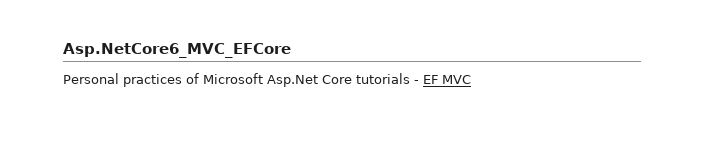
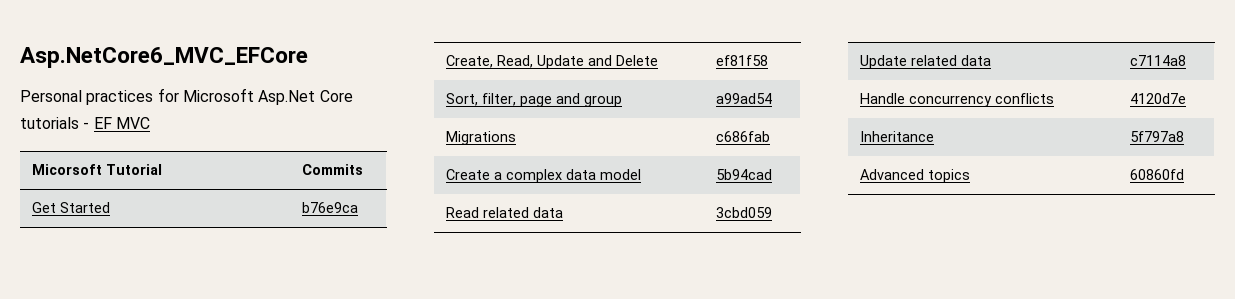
[186,73,199,84] of -> [157,88,179,102] for
(471, 79) none -> [31,164,162,175] [301,164,363,175] [31,202,110,213] [301,202,358,213] [445,55,658,69] [715,55,768,66] [445,93,622,107] [715,93,772,104] [445,131,516,145] [715,131,770,142] [445,169,641,183] [715,169,772,180] [445,207,563,218] [715,207,772,218] [859,55,991,69] [1129,55,1186,66] [859,93,1054,107] [1129,93,1186,104] [859,131,934,142] [1129,131,1184,142] [859,169,970,183] [1129,169,1184,180] // Micorsoft Tutorial | Commits // Get Started | b76e9ca // Create, Read, Update and Delete | ef81f58 // Sort, filter, page and group | a99ad54 // Migrations | c686fab // Create a complex data model | 5b94cad // Read related data | 3cbd059 // Update related data | c7114a8 // Handle concurrency conflicts | 4120d7e // Inheritance | 5f797a8 // Advanced topics | 60860fd

